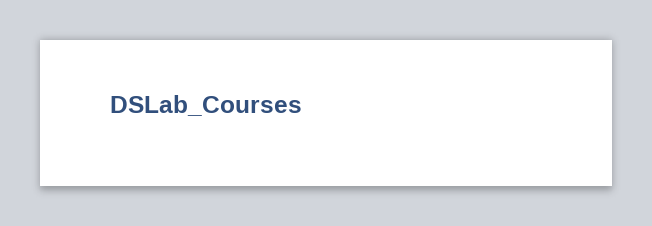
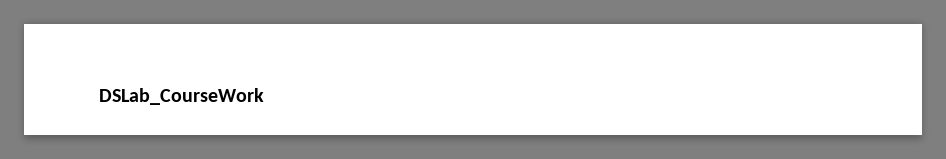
[110,95,302,116] DSLab_Courses -> [99,88,264,105] DSLab_CourseWork

